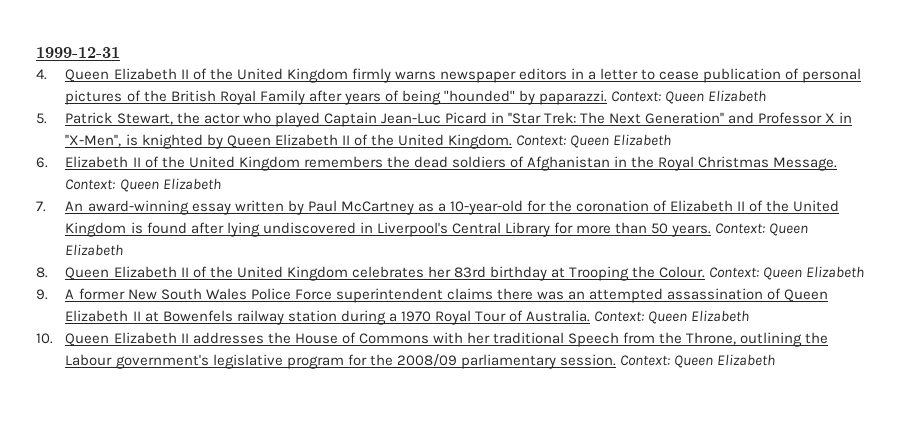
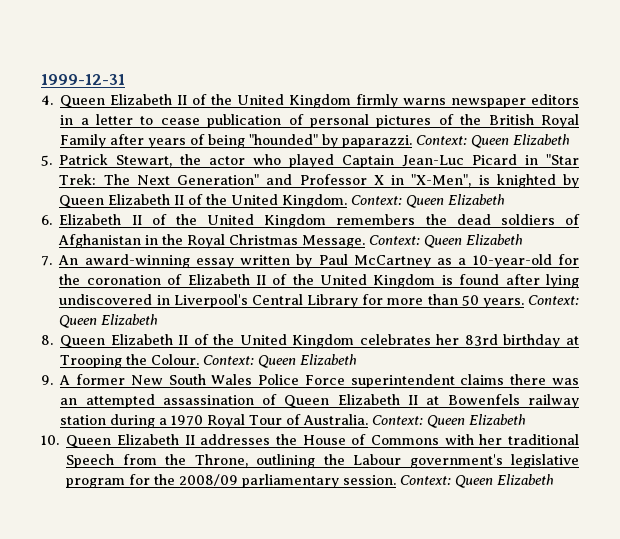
[507,112,541,124] ''Star -> [545,154,579,165] "Star
[645,112,725,124] Generation'' -> [177,174,260,185] Generation"
[65,134,122,147] ''X-Men'', -> [411,174,472,187] "X-Men",

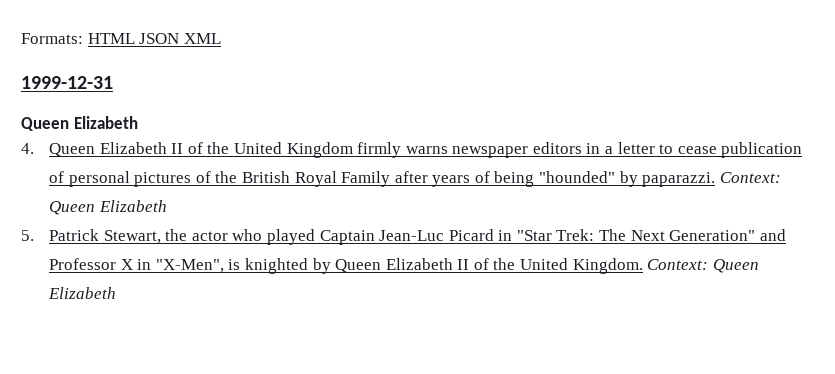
(41, 79) none -> [21,33,221,44] Formats: HTML JSON XML //
(125, 79) none -> [21,116,138,131] // Queen Elizabeth
[41,214,580,228] [58,234,524,248] [41,254,579,268] [59,274,579,288] [59,294,580,308] [59,314,159,328] [41,334,579,348] [60,354,358,368] [41,374,579,388] [60,394,579,408] [60,414,527,428] [41,434,580,448] [66,454,579,468] [66,474,555,488] // 6. Elizabeth II of the United Kingdom remembers the dead soldiers of Afghanistan in the Royal Christmas Message. Context: Queen Elizabeth // 7. An award-winning essay written by Paul McCartney as a 10-year-old for the coronation of Elizabeth II of the United Kingdom is found after lying undiscovered in Liverpool's Central Library for more than 50 years. Context: Queen Elizabeth // 8. Queen Elizabeth II of the United Kingdom celebrates her 83rd birthday at Trooping the Colour. Context: Queen Elizabeth // 9. A former New South Wales Police Force superintendent claims there was an attempted assassination of Queen Elizabeth II at Bowenfels railway station during a 1970 Royal Tour of Australia. Context: Queen Elizabeth // 10. Queen Elizabeth II addresses the House of Commons with her traditional Speech from the Throne, outlining the Labour government's legislative program for the 2008/09 parliamentary session. Context: Queen Elizabeth -> (116, 293) none

